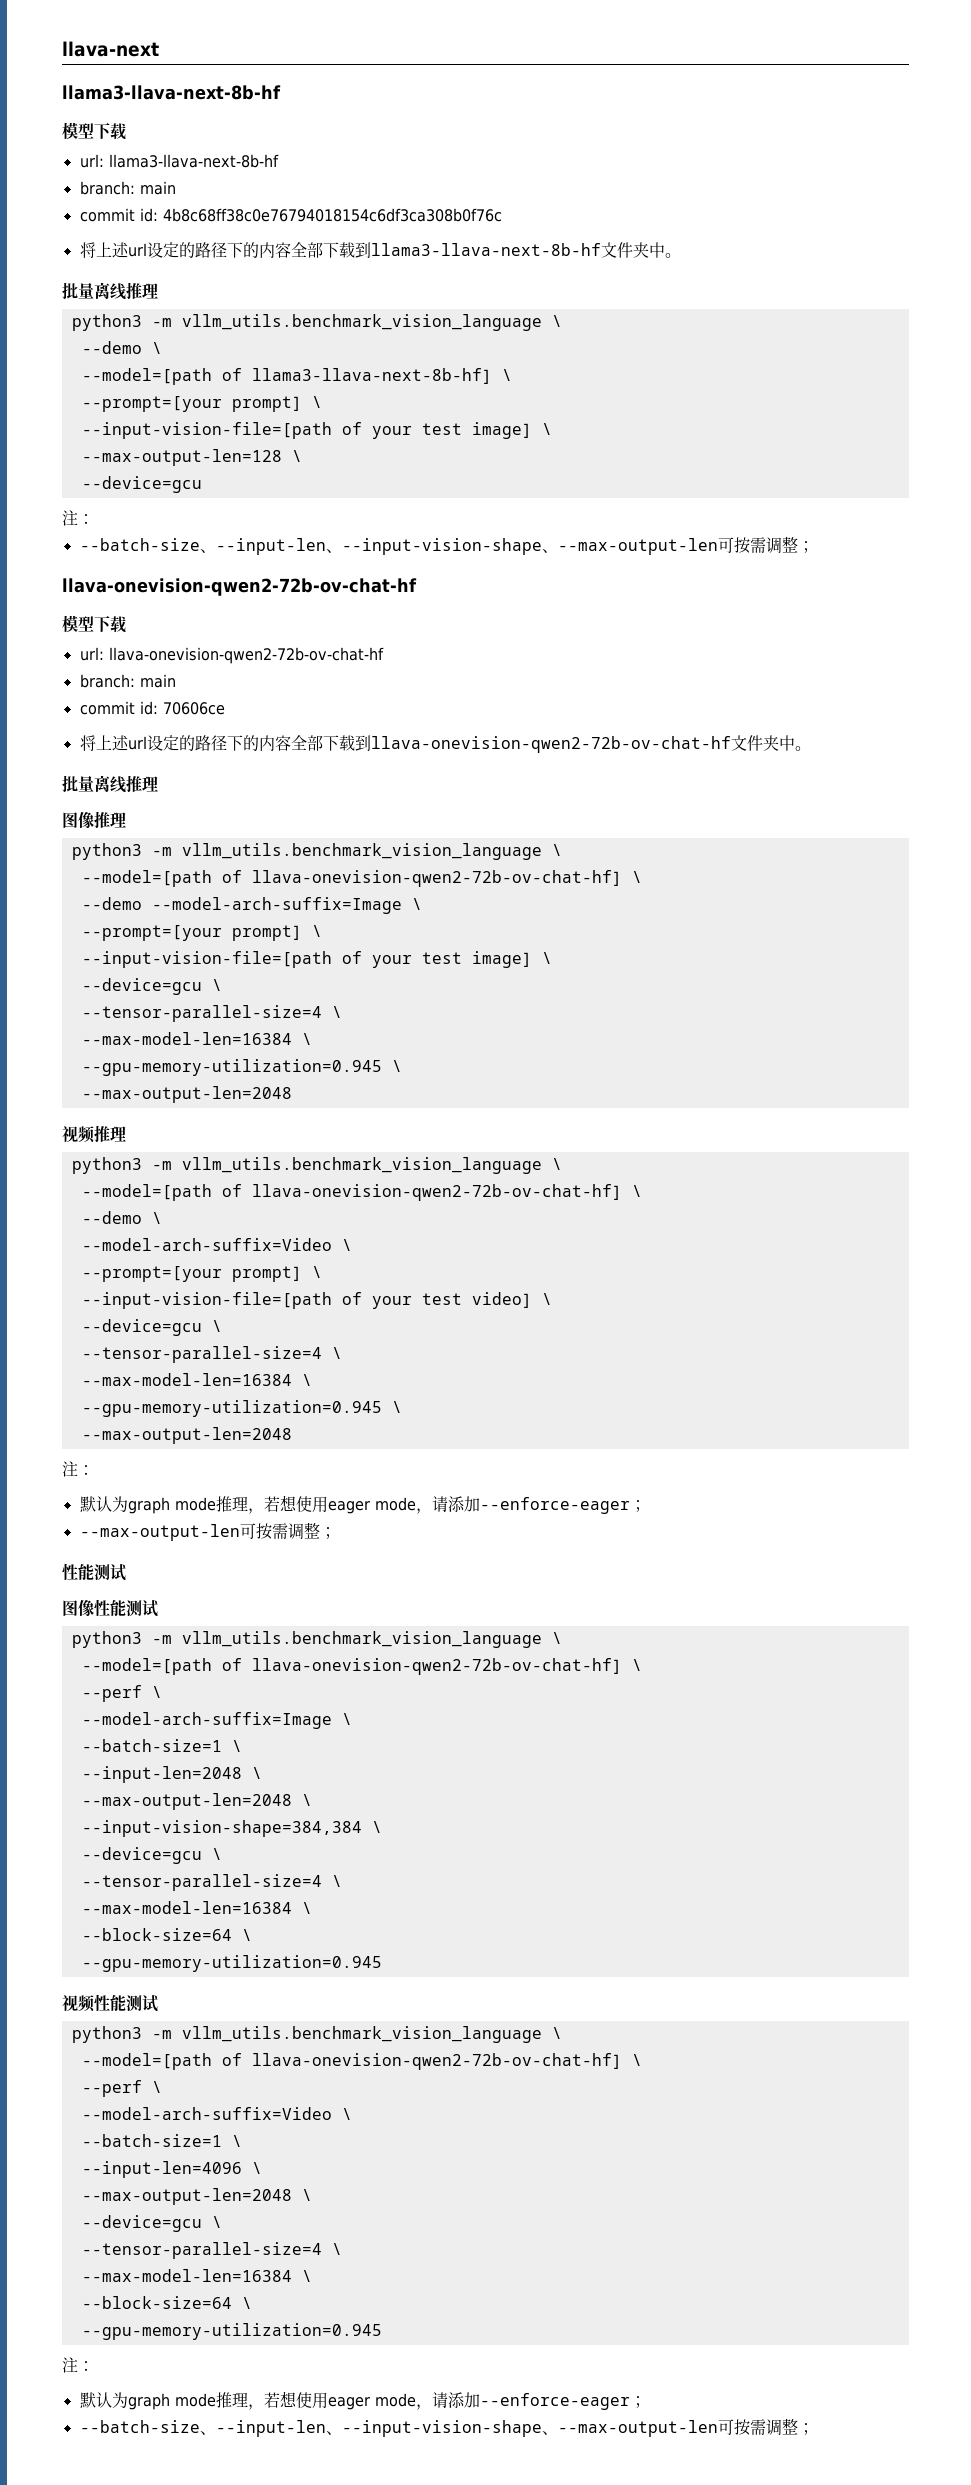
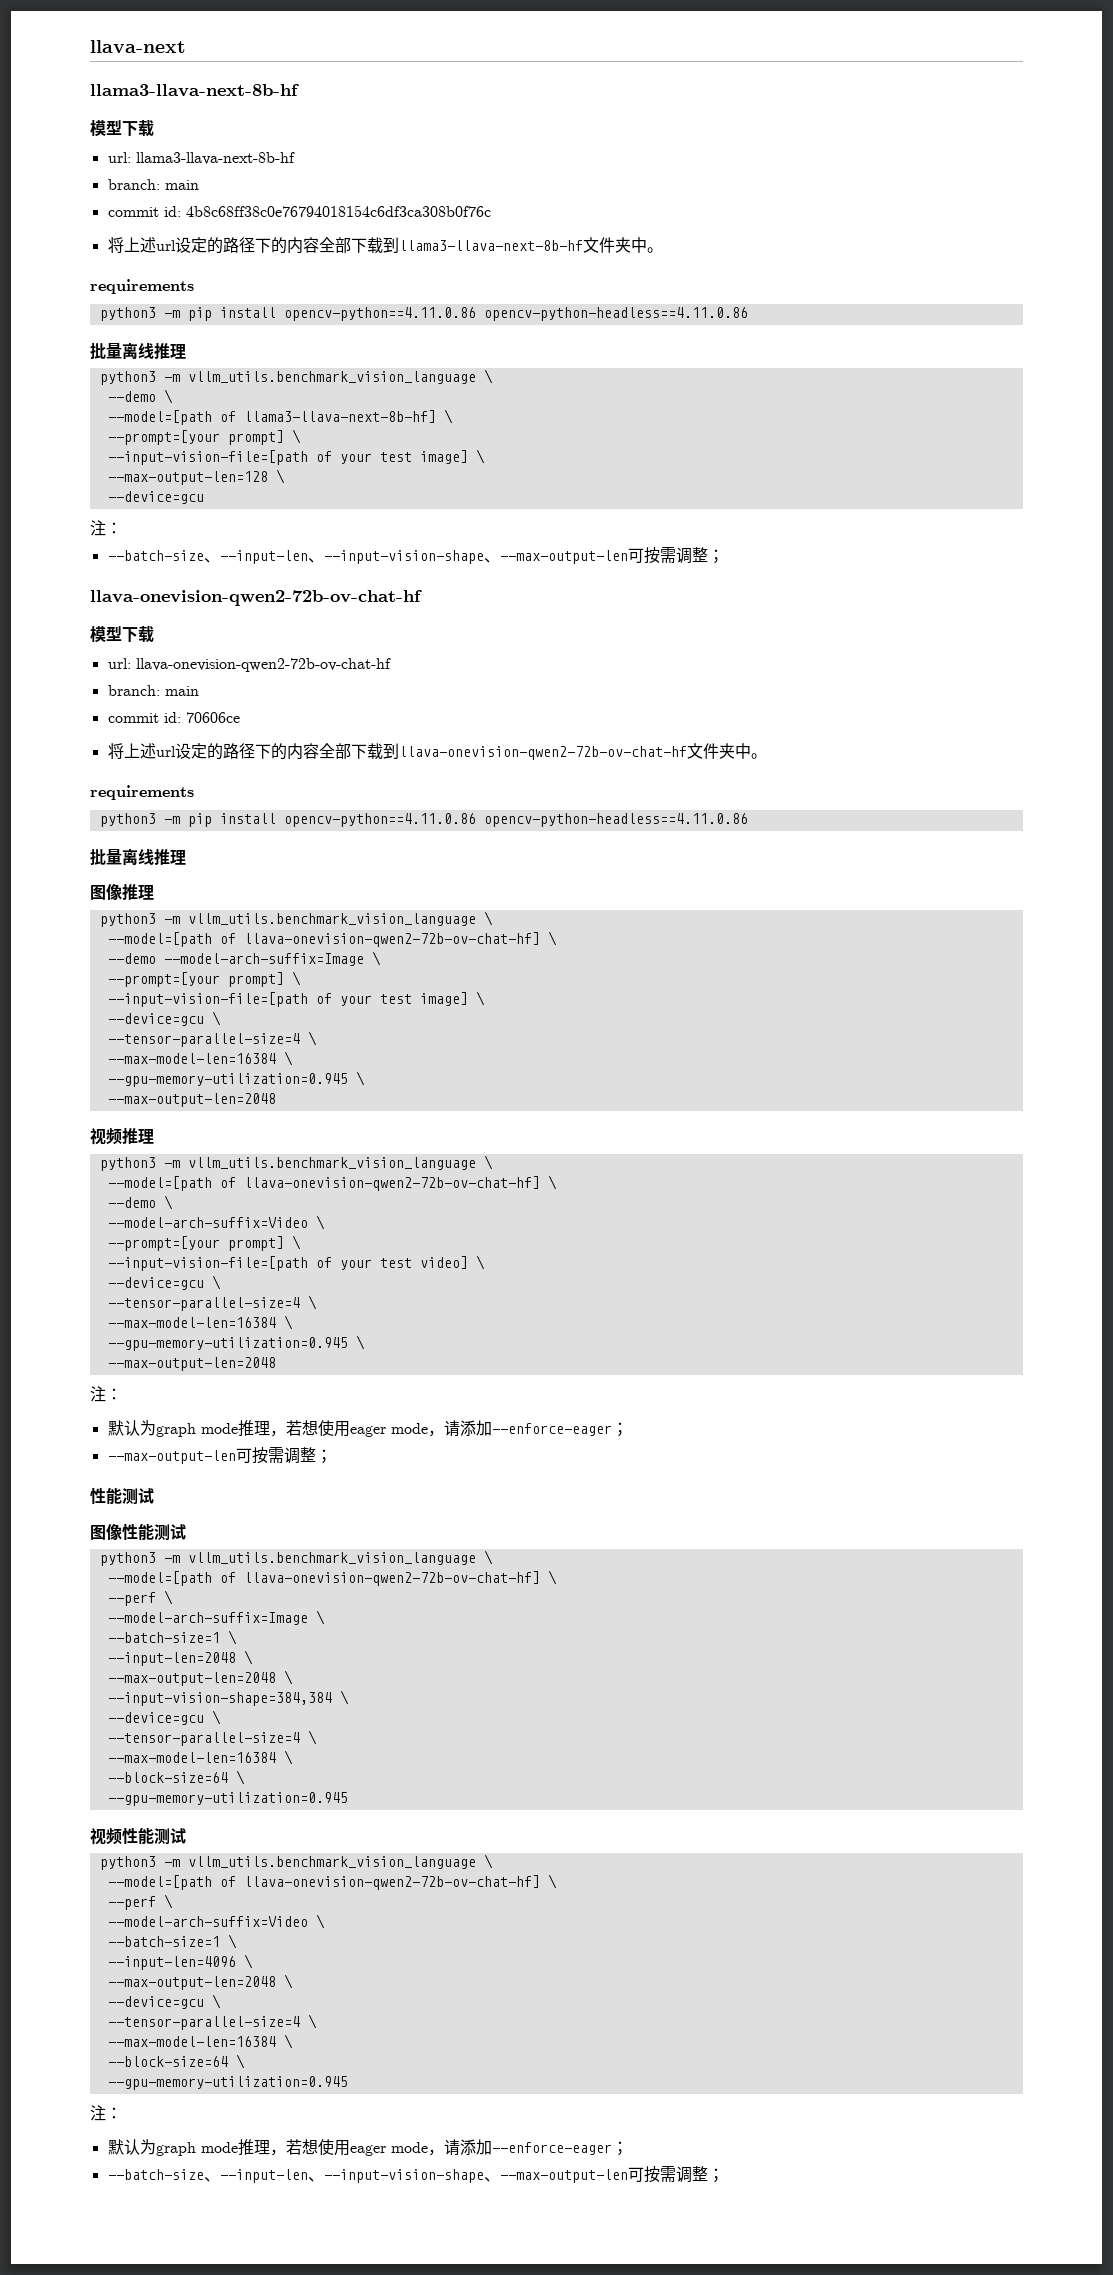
(681, 255) none -> [90,279,194,294] [99,307,748,321] // requirements // python3 -m pip install opencv-python==4.11.0.86 opencv-python-headless==4.11.0.86
(811, 748) none -> [90,785,194,800] [99,813,748,827] // requirements // python3 -m pip install opencv-python==4.11.0.86 opencv-python-headless==4.11.0.86

